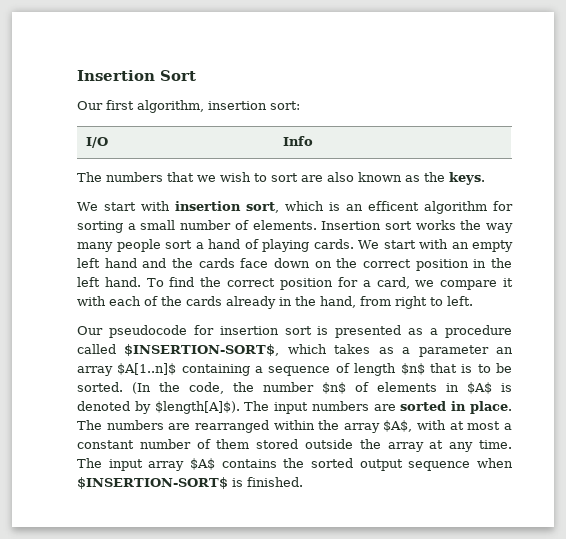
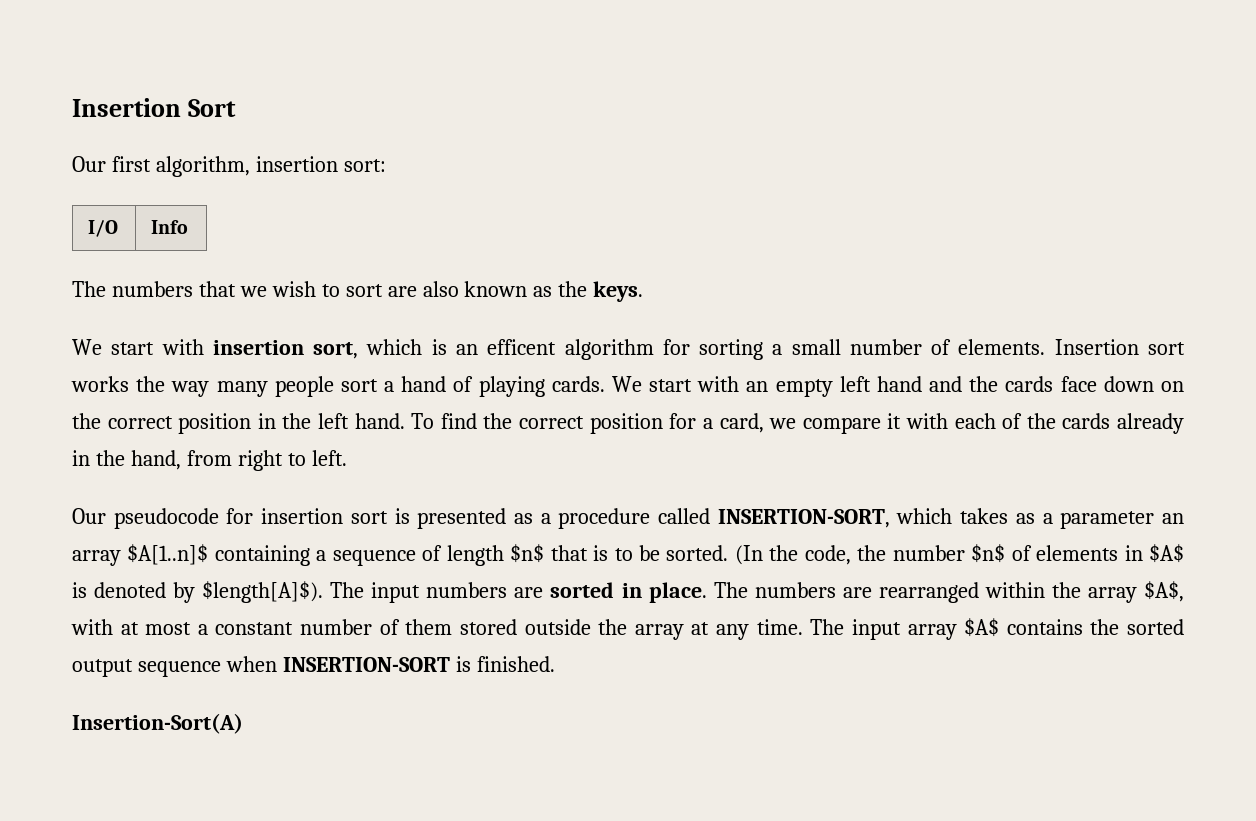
[124,344,280,356] $INSERTION-SORT$, -> [717,509,890,528] INSERTION-SORT,
[77,477,228,489] $INSERTION-SORT$ -> [282,657,450,672] INSERTION-SORT
(303, 482) none -> [72,713,243,734] // Insertion-Sort(A)

